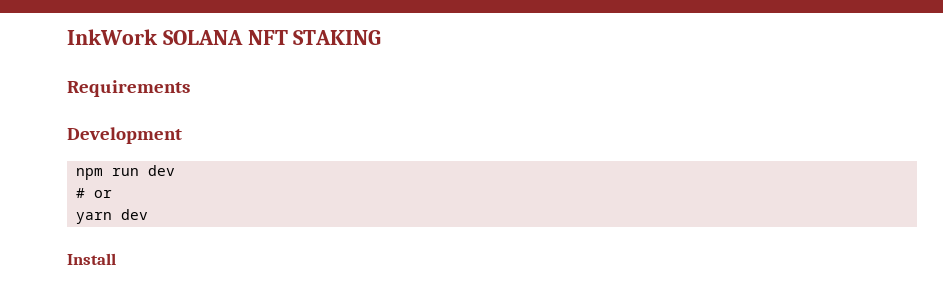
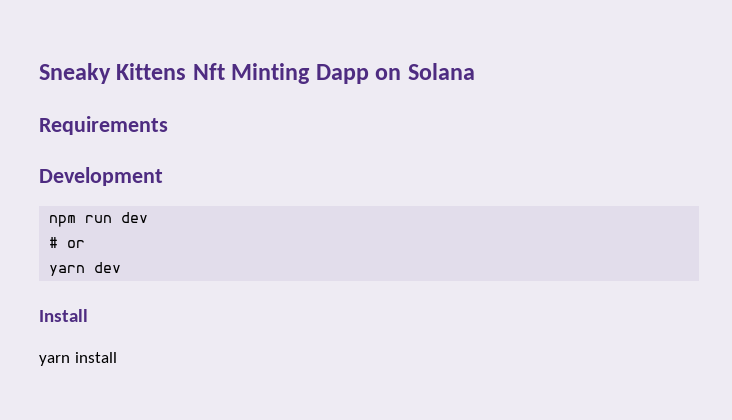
[67,29,382,45] InkWork SOLANA NFT STAKING -> [39,63,475,84] Sneaky Kittens Nft Minting Dapp on Solana
(116, 259) none -> [39,352,117,366] // yarn install

